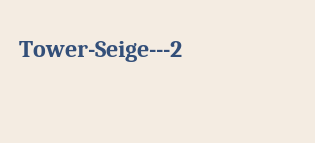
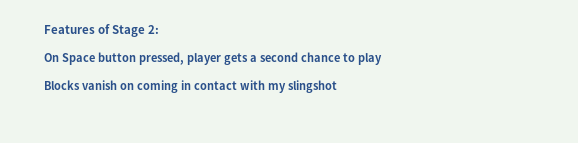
[19,41,182,62] Tower-Seige---2 -> [44,24,160,37] [44,52,382,65] [44,80,337,93] Features of Stage 2: // On Space button pressed, player gets a second chance to play // Blocks vanish on coming in contact with my slingshot

